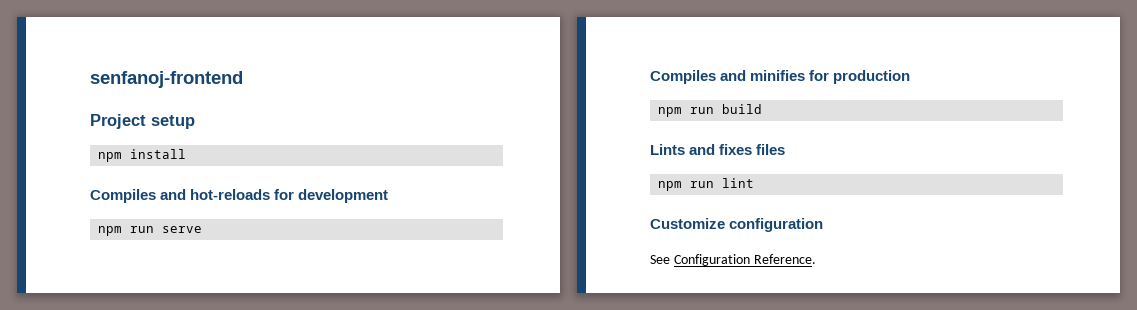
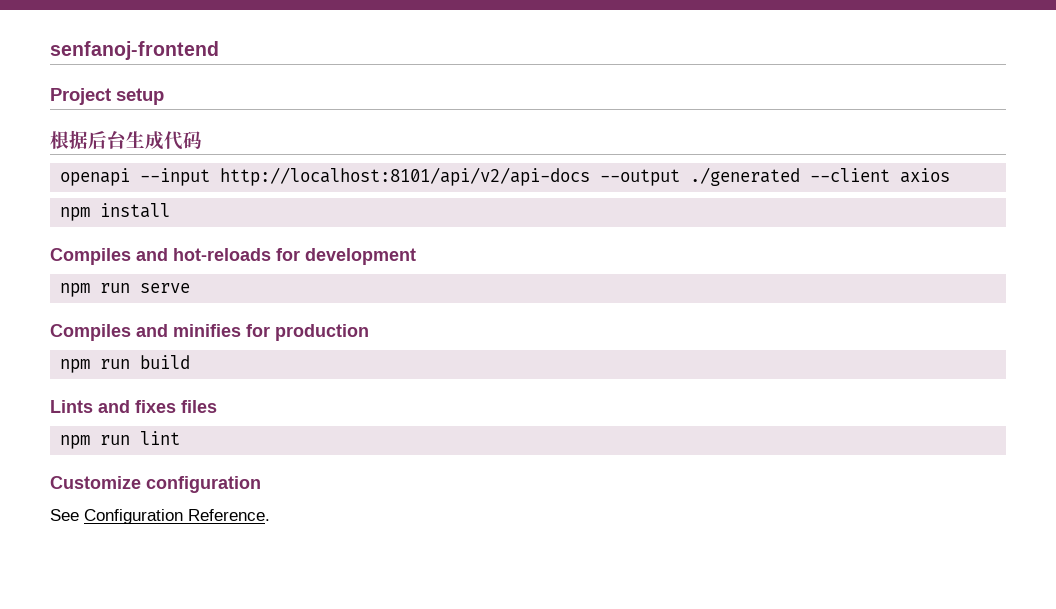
(195, 122) none -> [50,130,202,150] [60,167,951,186] // 根据后台生成代码 // openapi --input http://localhost:8101/api/v2/api-docs --output ./generated --client axios

